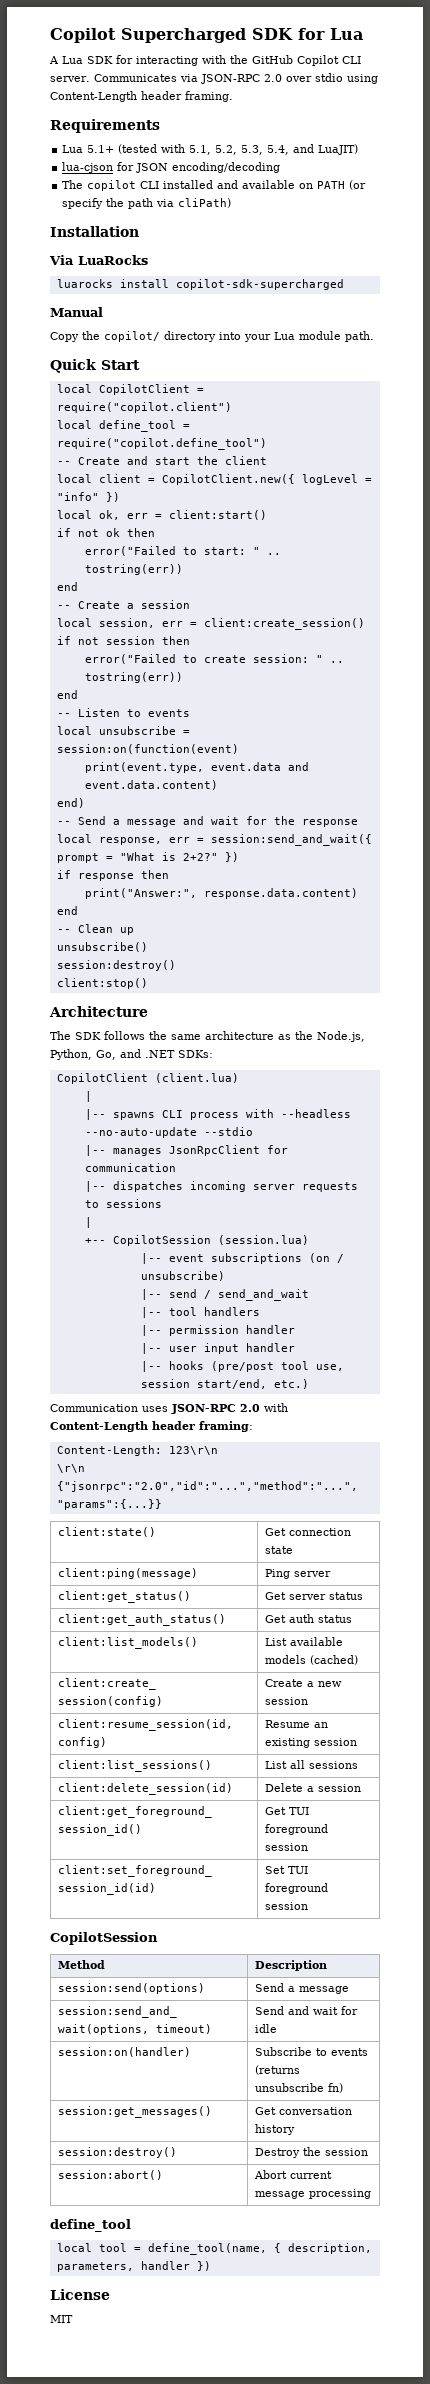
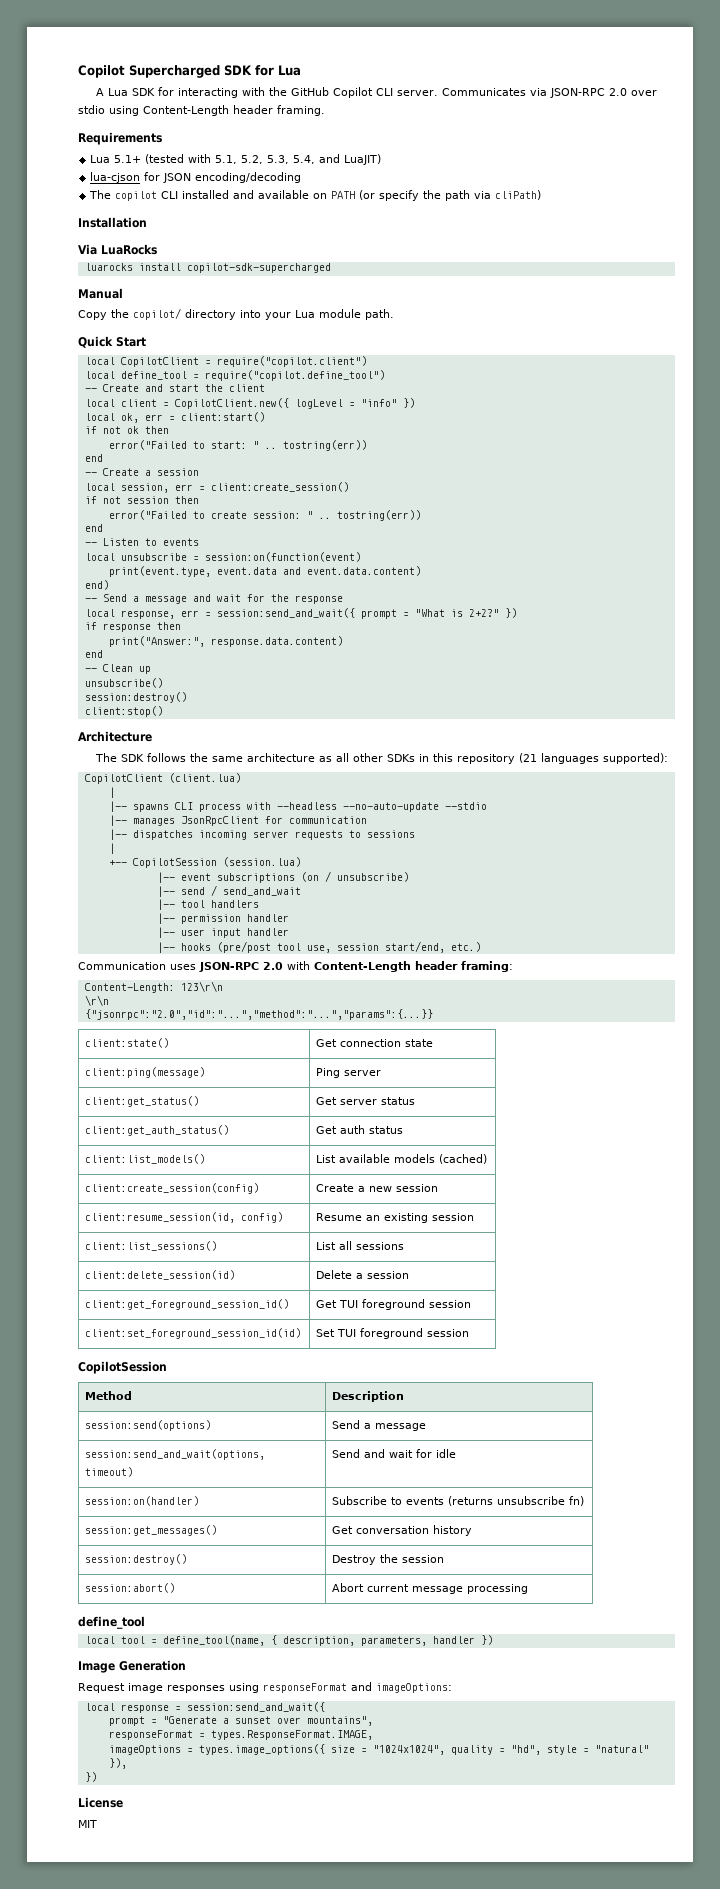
[295,1031,365,1042] [50,1049,213,1060] the Node.js, Python, Go, and .NET SDKs: -> [335,753,668,764] all other SDKs in this repository (21 languages supported):
(211, 2266) none -> [78,1660,186,1673] [78,1682,452,1693] [84,1702,325,1713] [108,1716,373,1726] [108,1730,373,1740] [108,1744,649,1755] [108,1758,127,1769] [84,1772,97,1782] // Image Generation // Request image responses using responseFormat and imageOptions: // local response = session:send_and_wait({ // prompt = "Generate a sunset over mountains", // responseFormat = types.ResponseFormat.IMAGE, // imageOptions = types.image_options({ size = "1024x1024", quality = "hd", style = "natural" }), // })

